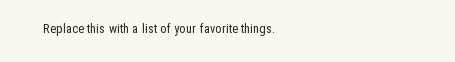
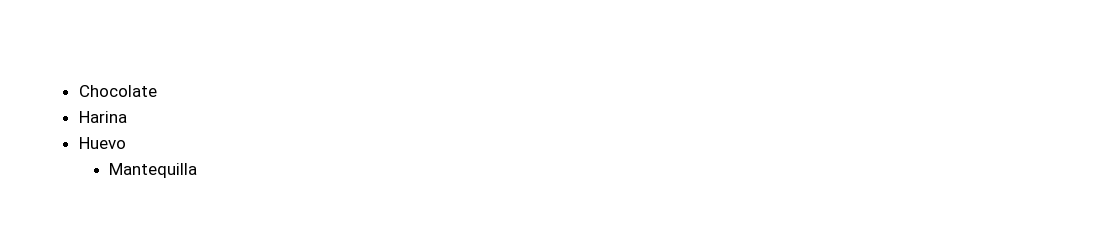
[43,23,275,36] Replace this with a list of your favorite things. -> [78,85,157,97] [78,111,127,123] [78,137,126,149] [109,163,198,178] Chocolate // Harina // Huevo // Mantequilla

